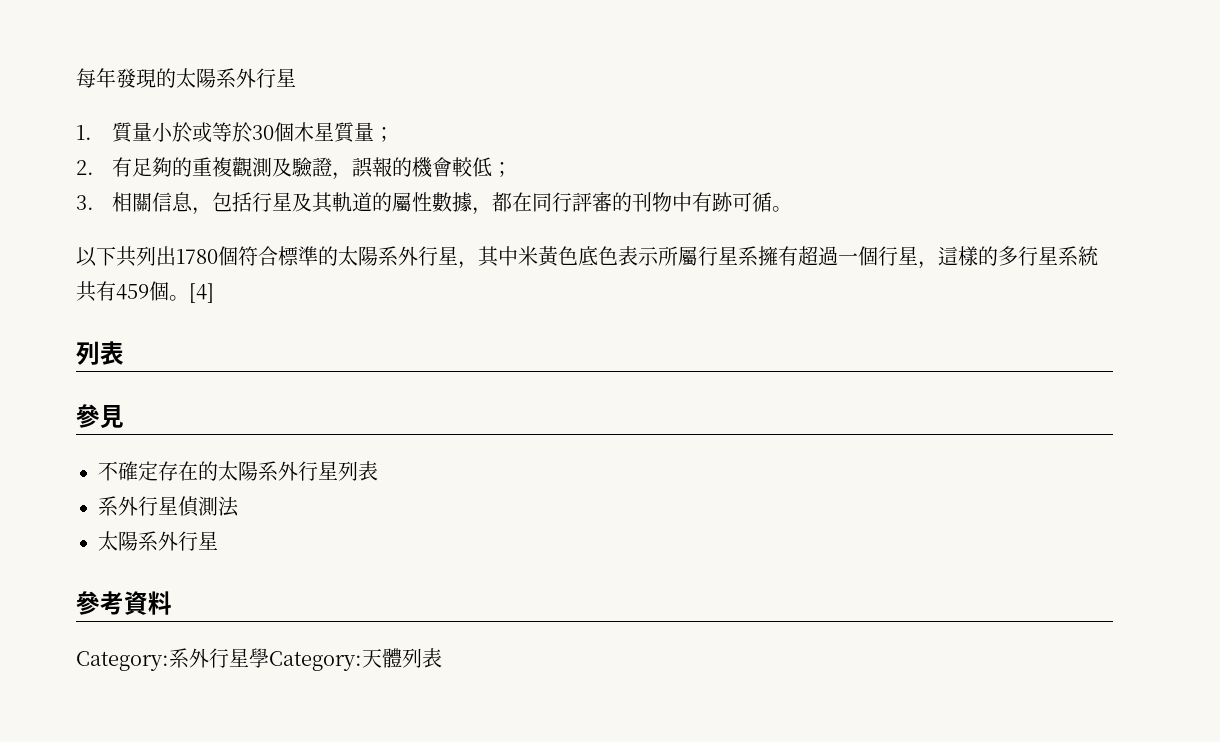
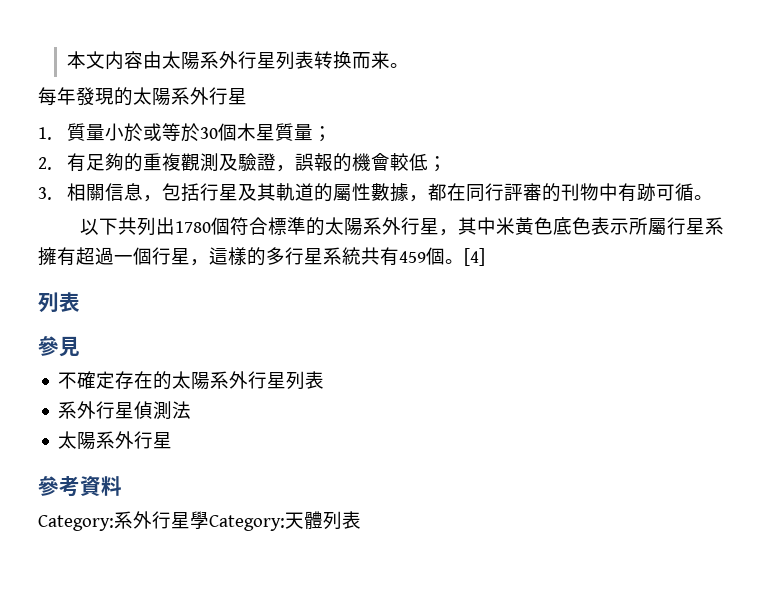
(76, 78) none -> [66,51,409,70] 本文内容由太陽系外行星列表转换而来。 //

